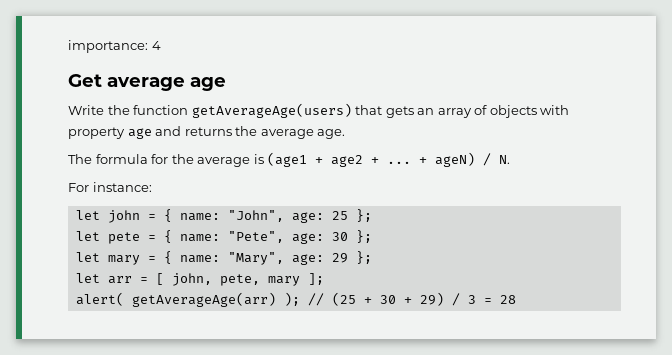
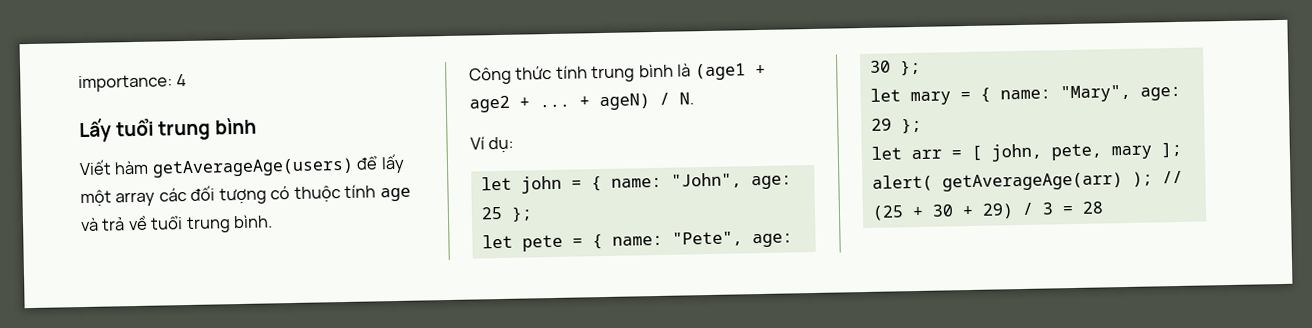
[68,74,226,91] [68,103,570,118] [68,126,346,139] [68,154,264,167] Get average age // Write the function getAverageAge(users) that gets an array of objects with property age and returns the average age. // The formula for the average is -> [79,117,258,143] [79,153,405,178] [80,184,411,208] [80,214,274,234] [469,63,692,85] Lấy tuổi trung bình // Viết hàm getAverageAge(users) để lấy một array các đối tượng có thuộc tính age và trả về tuổi trung bình. // Công thức tính trung bình là
[68,182,152,192] For instance: -> [470,136,515,154] Ví dụ:

